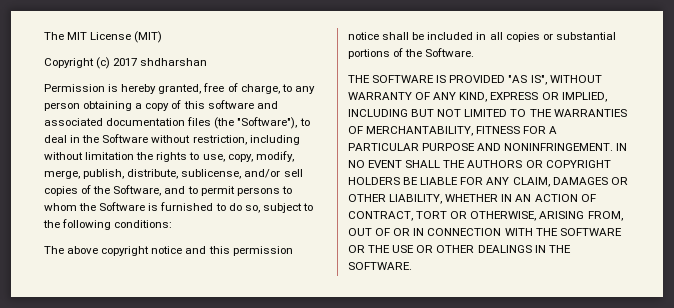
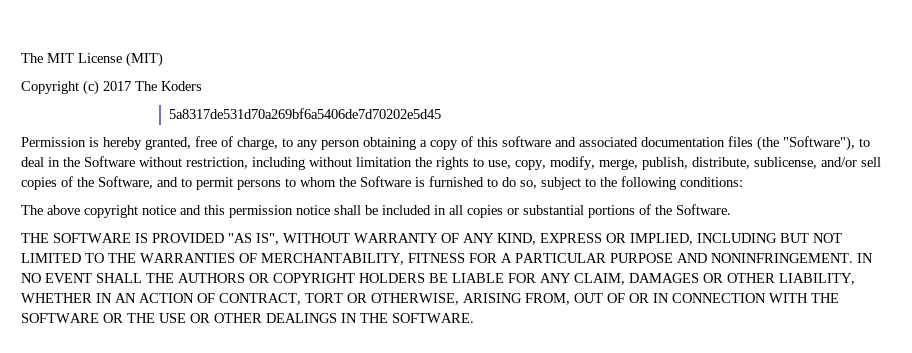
[140,58,208,66] shdharshan -> [135,81,202,91] [168,108,441,119] The Koders // 5a8317de531d70a269bf6a5406de7d70202e5d45

